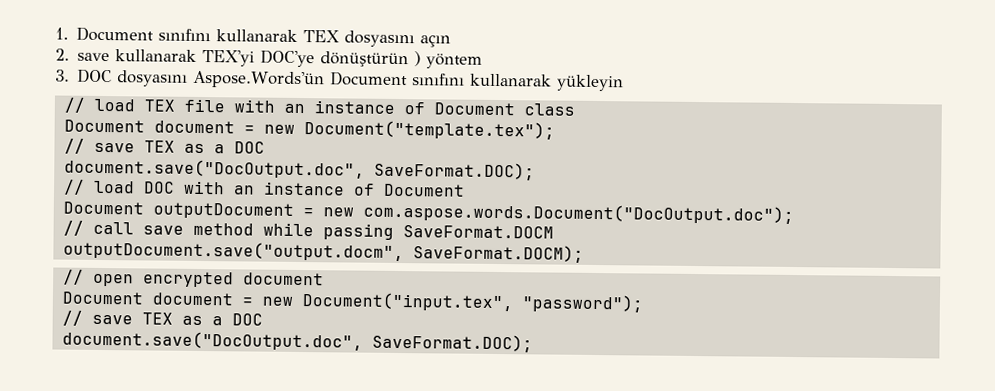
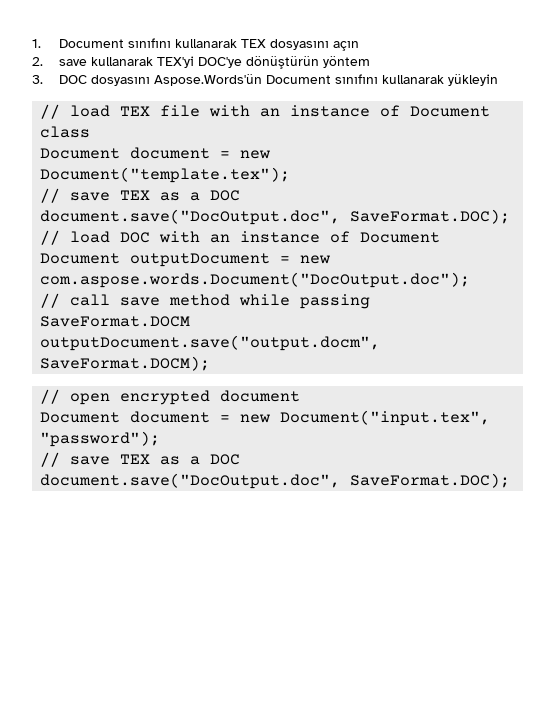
[414,51,422,67] ) -> (319, 62) none

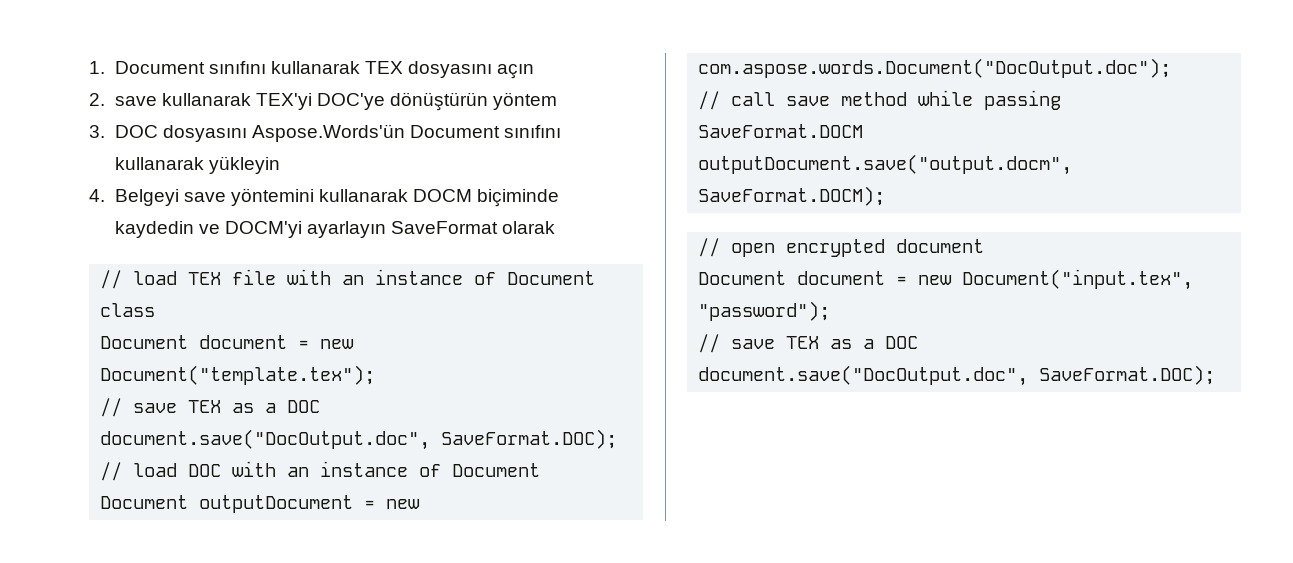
(498, 80) none -> [89,188,560,207] [114,221,556,238] // 4. Belgeyi save yöntemini kullanarak DOCM biçiminde kaydedin ve DOCM'yi ayarlayın SaveFormat olarak

